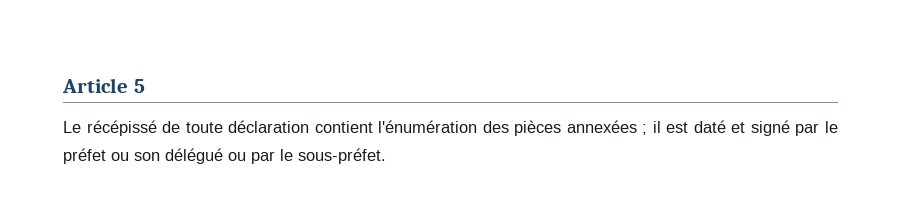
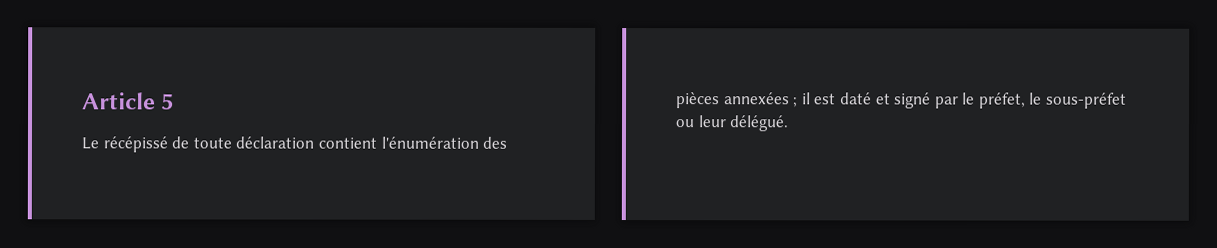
[63,148,386,164] préfet ou son délégué ou par le sous-préfet. -> [978,92,1128,109] [675,115,790,132] préfet, le sous-préfet ou leur délégué.

